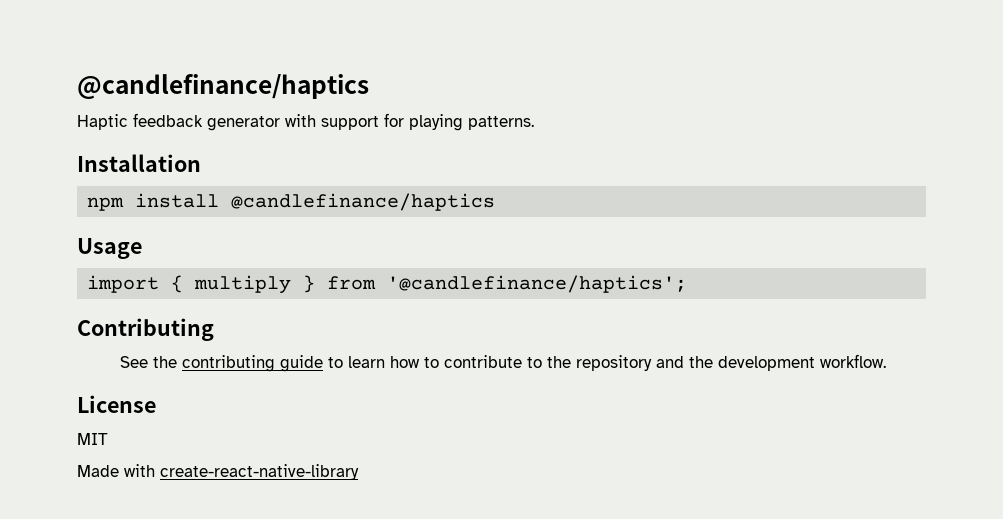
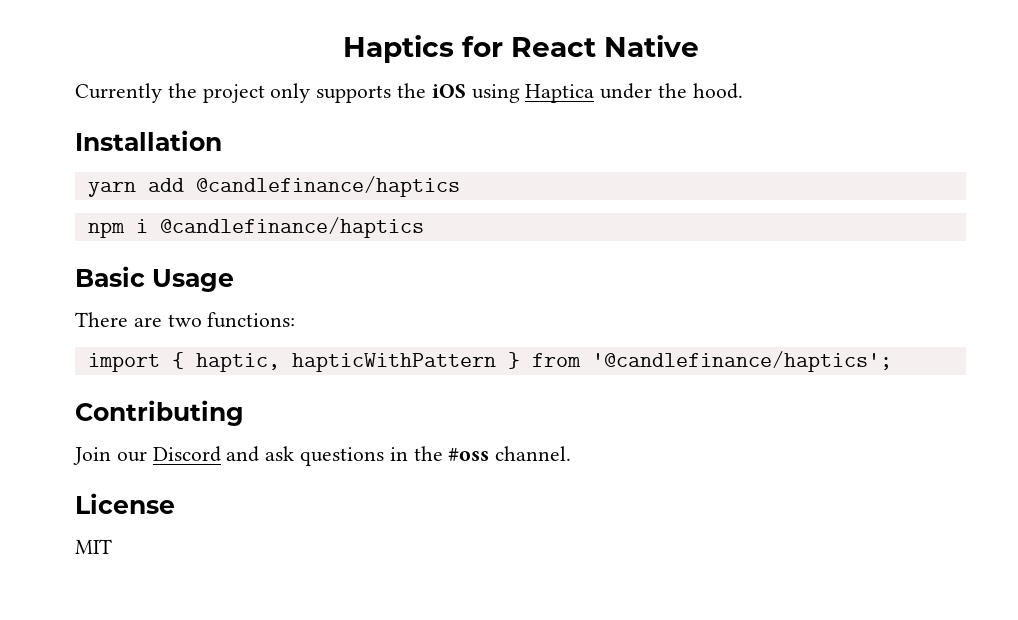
[77,74,369,99] [77,113,534,131] @candlefinance/haptics // Haptic feedback generator with support for playing patterns. -> [342,35,699,63] [75,83,743,103] Haptics for React Native // Currently the project only supports the iOS using Haptica under the hood.
[87,193,496,211] [77,238,142,259] npm install @candlefinance/haptics // Usage -> [87,176,460,197] [87,217,424,238] [75,266,234,292] [75,312,296,328] yarn add @candlefinance/haptics // npm i @candlefinance/haptics // Basic Usage // There are two functions:
[194,275,292,294] multiply -> [195,353,496,372] haptic, hapticWithPattern
[120,354,887,372] See the contributing guide to learn how to contribute to the repository and the development workflow. -> [73,446,572,466] Join our Discord and ask questions in the #oss channel.
[77,464,359,480] // Made with create-react-native-library -> (112, 546) none

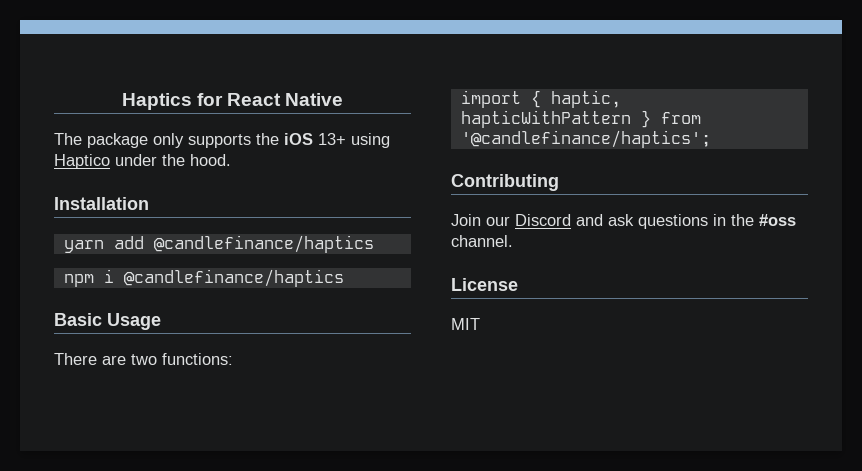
[75,83,265,103] Currently the project -> [54,133,148,148] The package
[471,84,595,103] using Haptica -> [318,133,390,148] [54,154,110,169] 13+ using Haptico

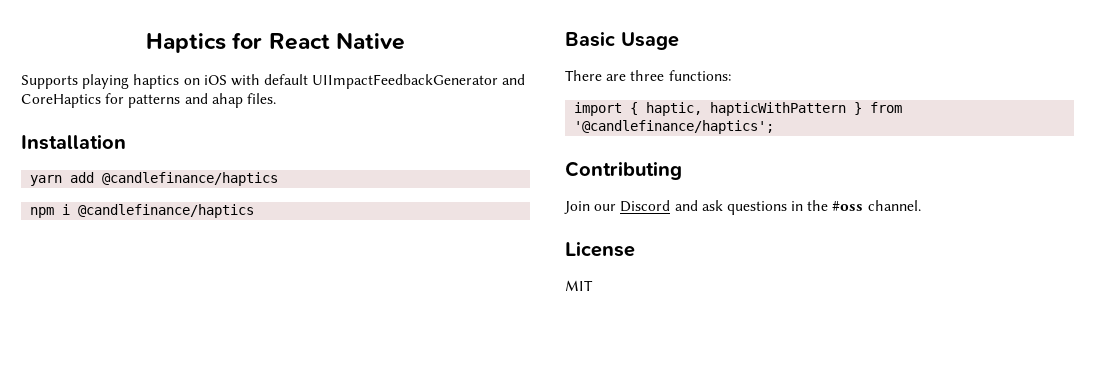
[54,133,390,148] [54,154,231,169] The package only supports the iOS 13+ using Haptico under the hood. -> [21,74,526,89] [21,93,276,108] Supports playing haptics on iOS with default UIImpactFeedbackGenerator and CoreHaptics for patterns and ahap files.
[131,354,157,365] two -> [630,70,665,81] three

